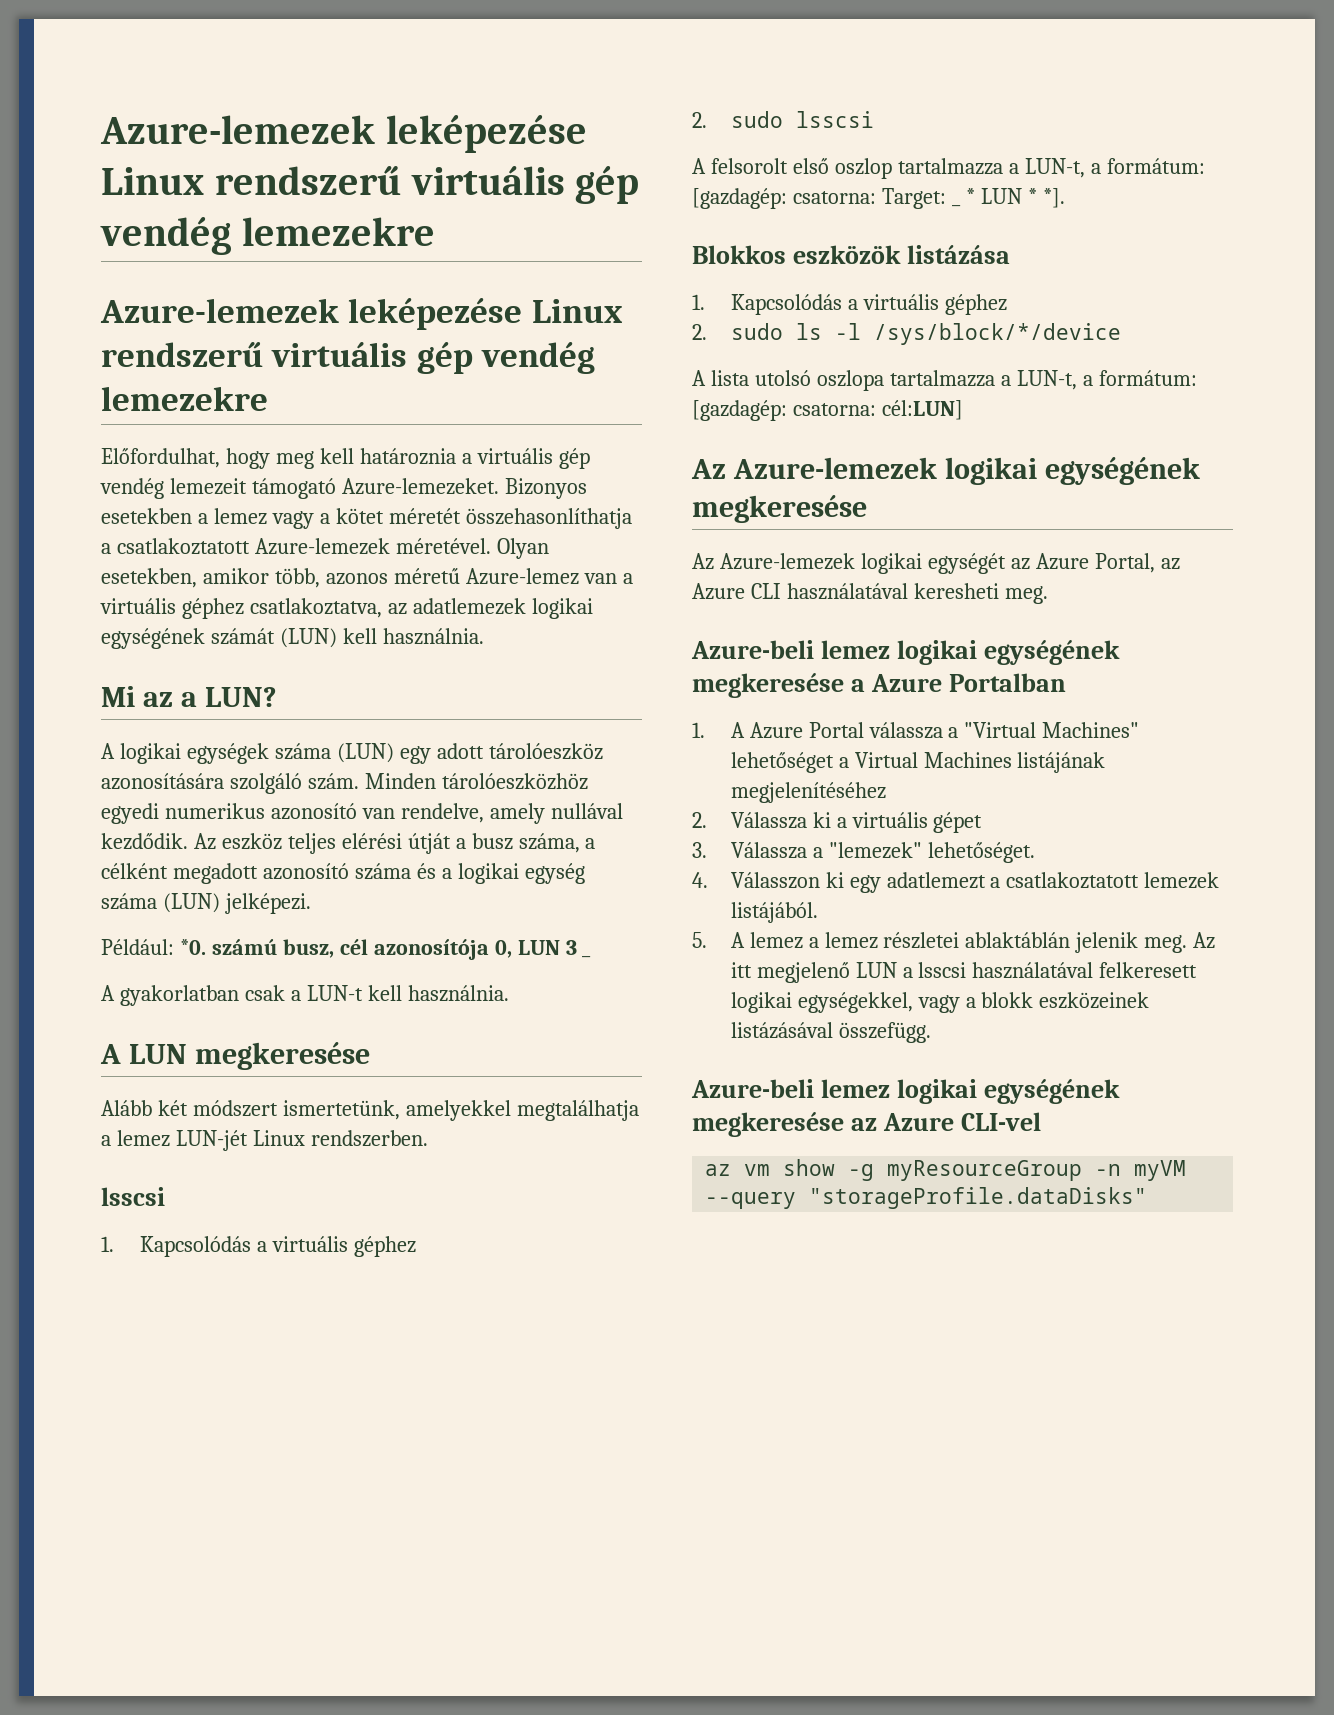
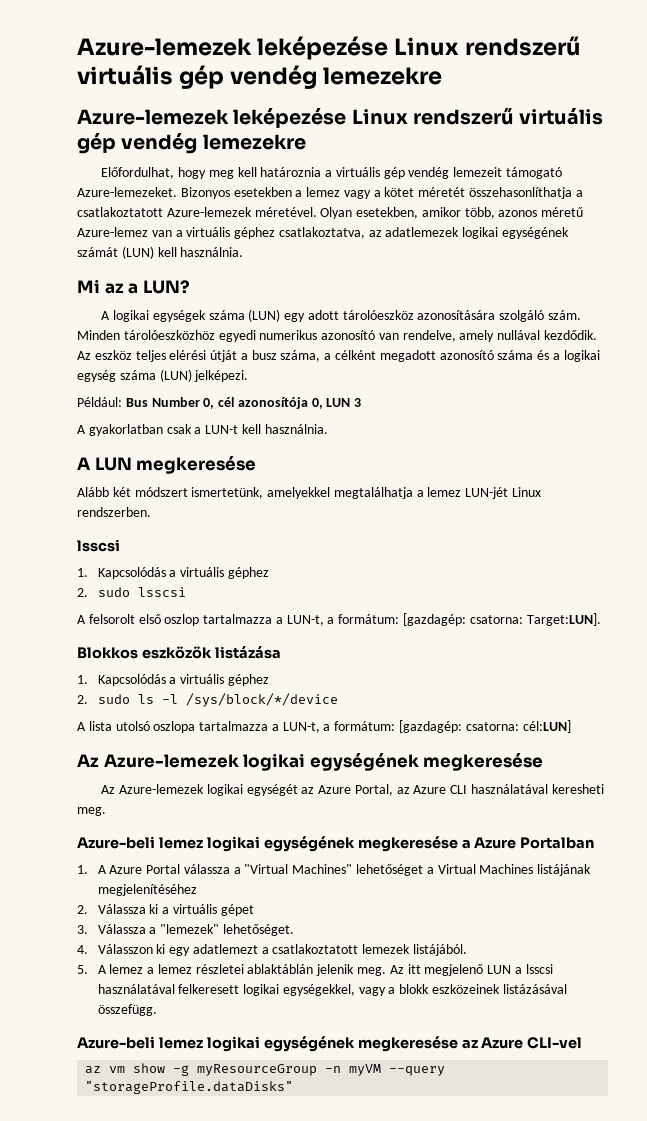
[179,939,334,958] *0. számú busz, -> [125,397,215,409] Bus Number 0,
[582,955,592,958] _ -> (362, 402) none
[881,188,961,209] [965,188,1065,208] Target: _ * LUN * *]. -> [526,613,601,626] Target:LUN].

